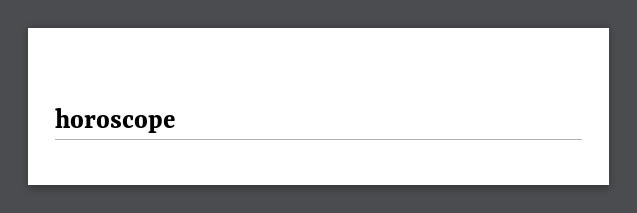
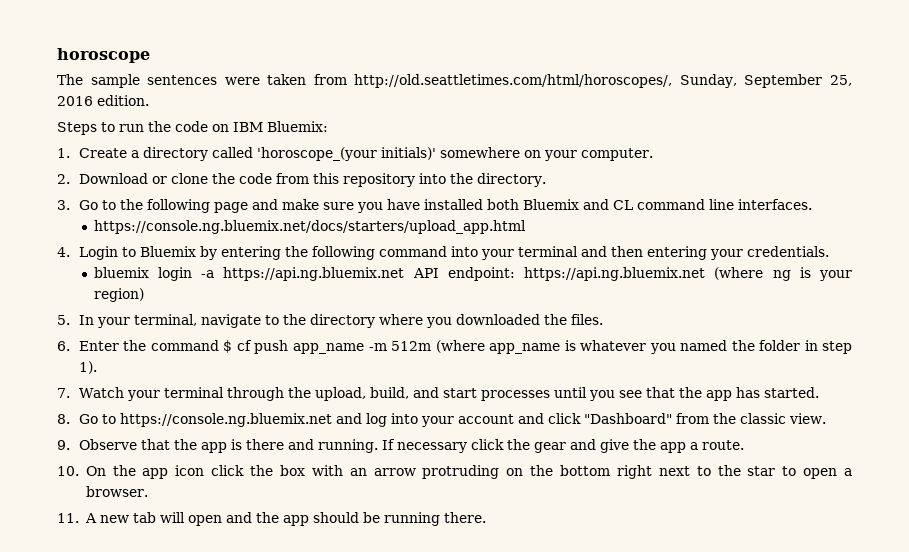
(176, 120) none -> [57,74,852,88] [57,95,149,106] [57,121,328,135] [57,147,653,161] [57,173,546,187] [57,199,812,213] [93,220,526,234] [57,246,829,260] [93,267,852,281] [93,288,144,302] [57,314,603,328] [57,340,853,354] [78,361,97,374] [57,387,819,401] [57,413,826,427] [57,439,744,453] [57,465,852,479] [85,486,148,497] [57,512,486,526] // The sample sentences were taken from http://old.seattletimes.com/html/horoscopes/, Sunday, September 25, 2016 edition. // Steps to run the code on IBM Bluemix: // 1. Create a directory called 'horoscope_(your initials)' somewhere on your computer. // 2. Download or clone the code from this repository into the directory. // 3. Go to the following page and make sure you have installed both Bluemix and CL command line interfaces. // https://console.ng.bluemix.net/docs/starters/upload_app.html // 4. Login to Bluemix by entering the following command into your terminal and then entering your credentials. // bluemix login -a https://api.ng.bluemix.net API endpoint: https://api.ng.bluemix.net (where ng is your region) // 5. In your terminal, navigate to the directory where you downloaded the files. // 6. Enter the command $ cf push app_name -m 512m (where app_name is whatever you named the folder in step 1). // 7. Watch your terminal through the upload, build, and start processes until you see that the app has started. // 8. Go to https://console.ng.bluemix.net and log into your account and click "Dashboard" from the classic view. // 9. Observe that the app is there and running. If necessary click the gear and give the app a route. // 10. On the app icon click the box with an arrow protruding on the bottom right next to the star to open a browser. // 11. A new tab will open and the app should be running there.

